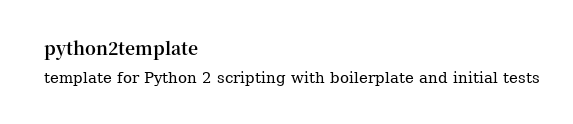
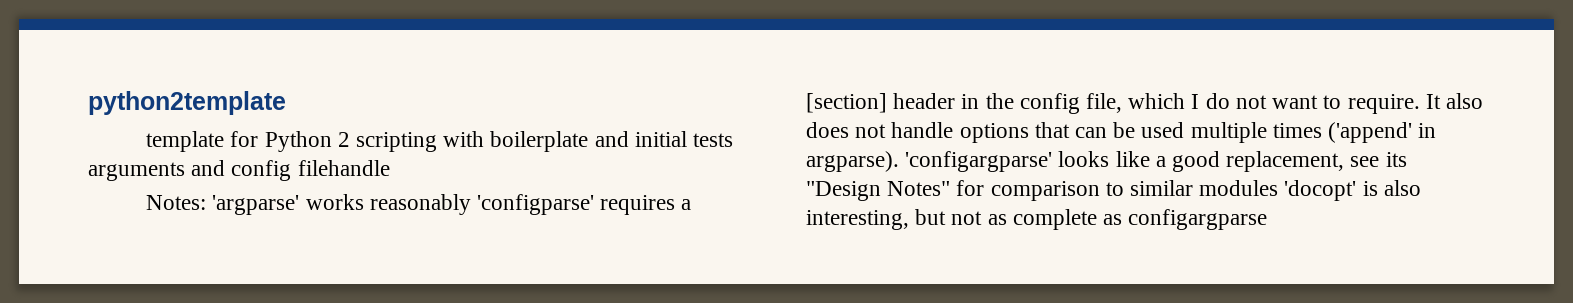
(540, 78) none -> [88,160,390,181] [146,194,692,215] [806,93,1483,114] [806,122,1437,143] [806,151,1407,172] [806,180,1421,201] [806,209,1268,230] arguments and config filehandle // Notes: 'argparse' works reasonably 'configparse' requires a [section] header in the config file, which I do not want to require. It also does not handle options that can be used multiple times ('append' in argparse). 'configargparse' looks like a good replacement, see its "Design Notes" for comparison to similar modules 'docopt' is also interesting, but not as complete as configargparse

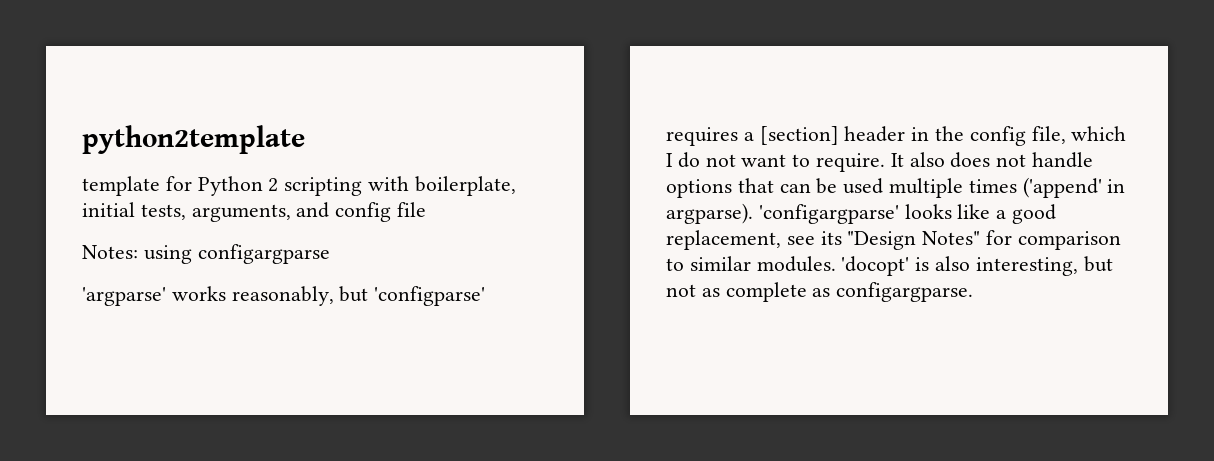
[490,131,733,152] [88,162,185,181] boilerplate and initial tests arguments -> [414,176,516,196] [82,202,291,222] boilerplate, initial tests, arguments,
[297,160,390,176] filehandle -> [397,202,427,217] file
[212,194,471,215] 'argparse' works reasonably -> [143,244,330,264] [82,286,369,306] using configargparse // 'argparse' works reasonably, but
[1199,180,1279,196] modules -> [756,256,836,272] modules.
[1128,209,1268,230] configargparse -> [836,282,974,302] configargparse.

